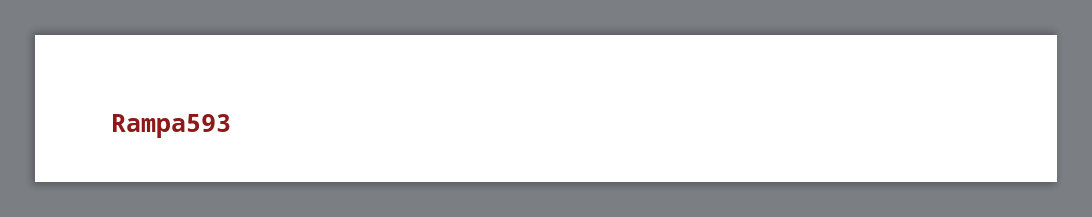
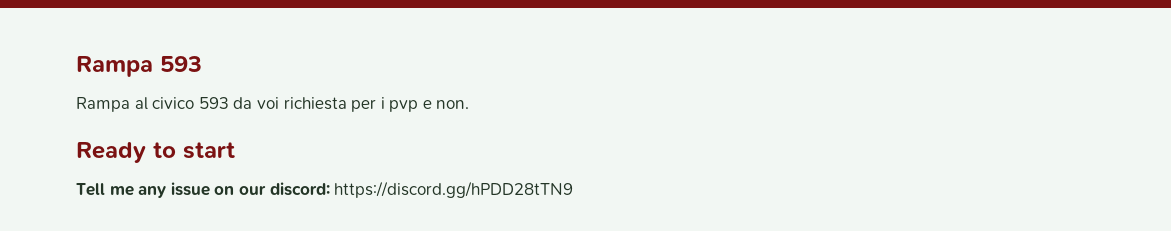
[111,114,231,138] Rampa593 -> [76,56,202,77] [76,97,470,112] [76,142,235,163] [76,181,574,198] Rampa 593 // Rampa al civico 593 da voi richiesta per i pvp e non. // Ready to start // Tell me any issue on our discord: https://discord.gg/hPDD28tTN9

